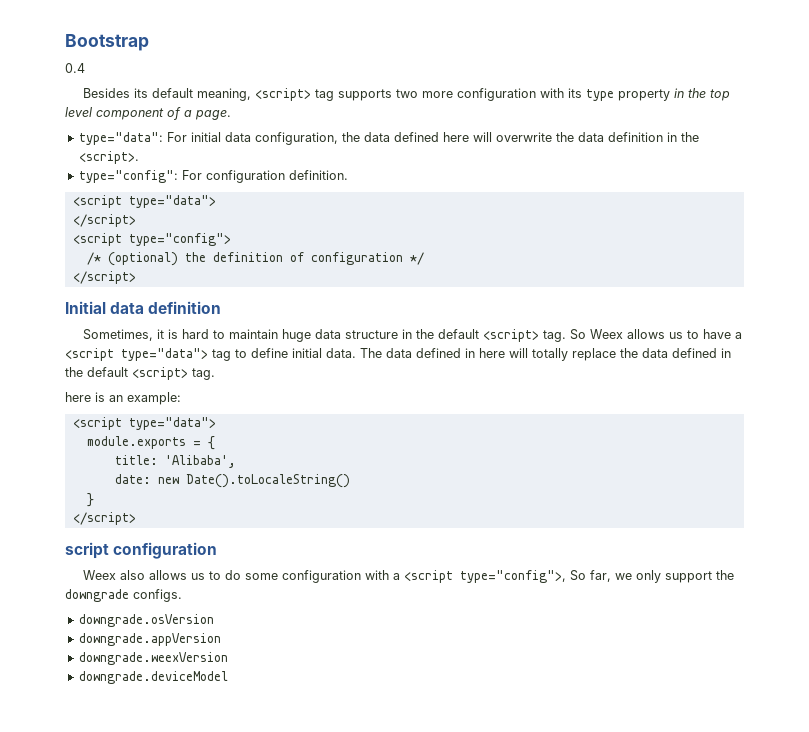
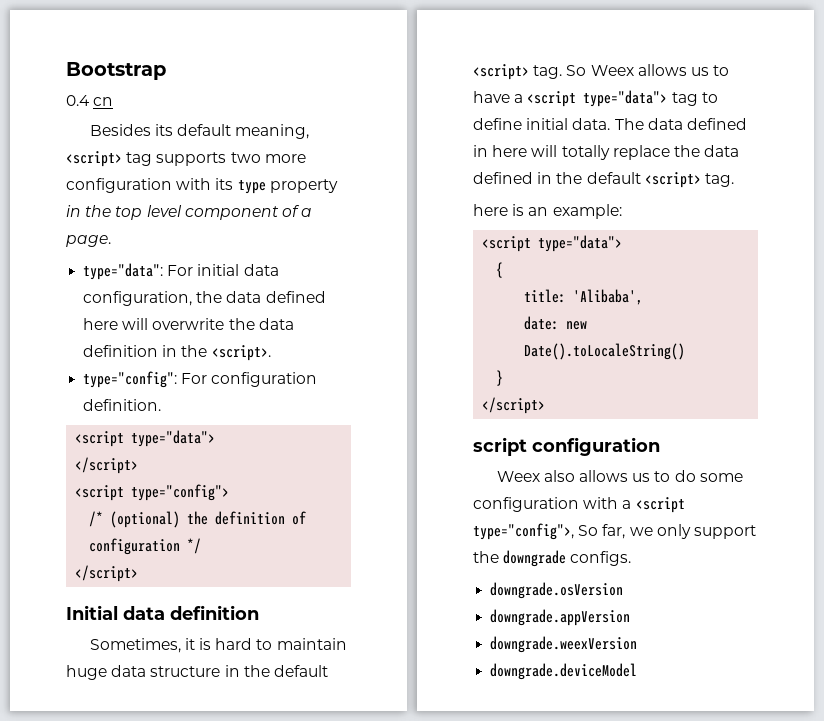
(85, 68) none -> [93,97,114,106] cn
[86,436,201,449] module.exports = -> (623, 243) none

